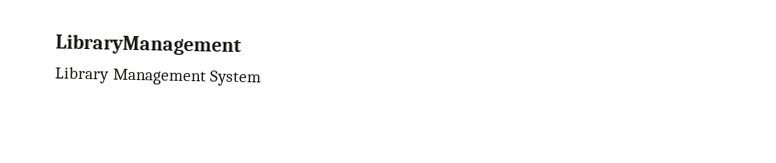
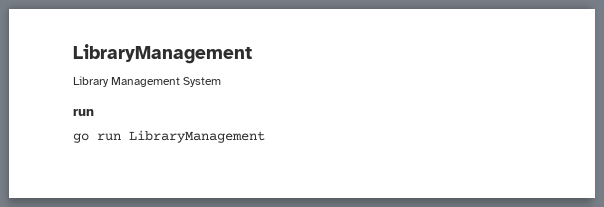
(263, 78) none -> [73,109,94,116] [73,130,265,143] // run // go run LibraryManagement

